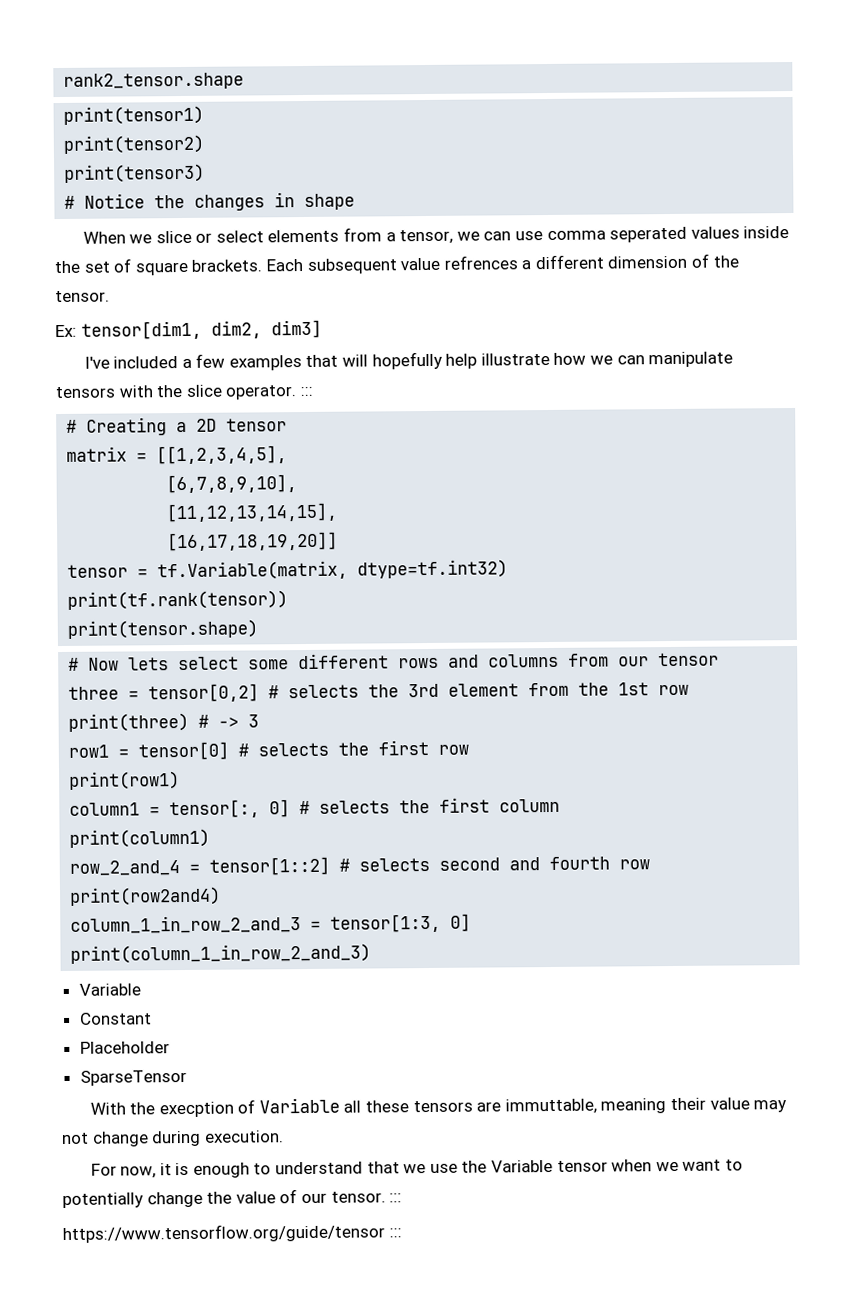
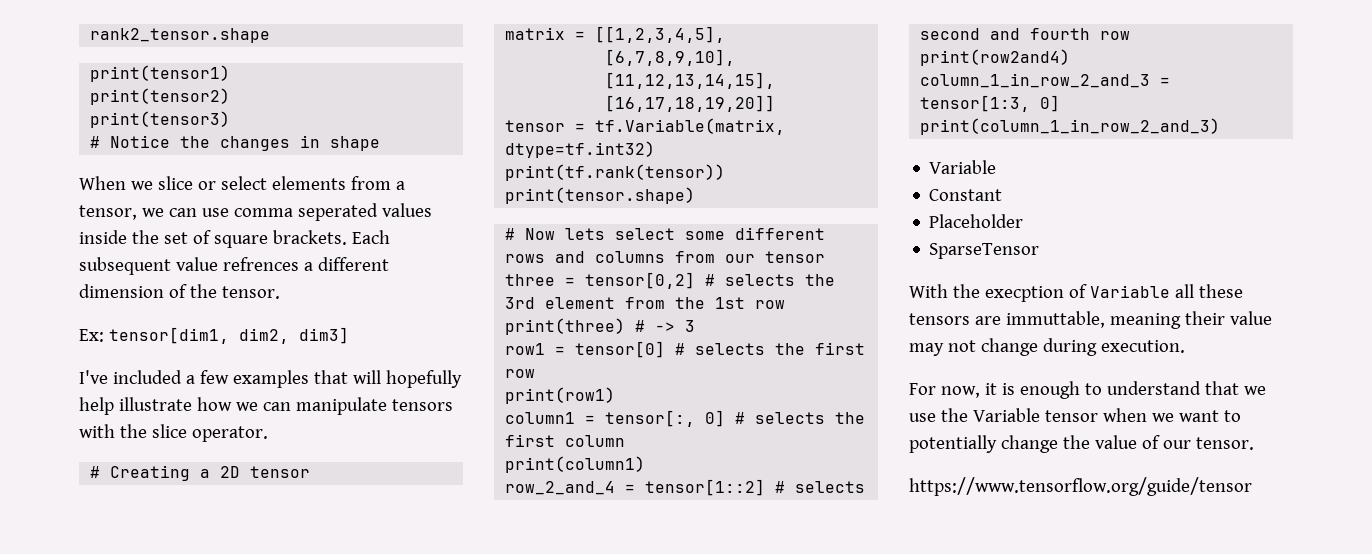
[299,386,313,397] ::: -> (268, 434) none
[389,1193,403,1203] ::: -> (1254, 443) none
[388,1228,402,1238] ::: -> (1252, 486) none

